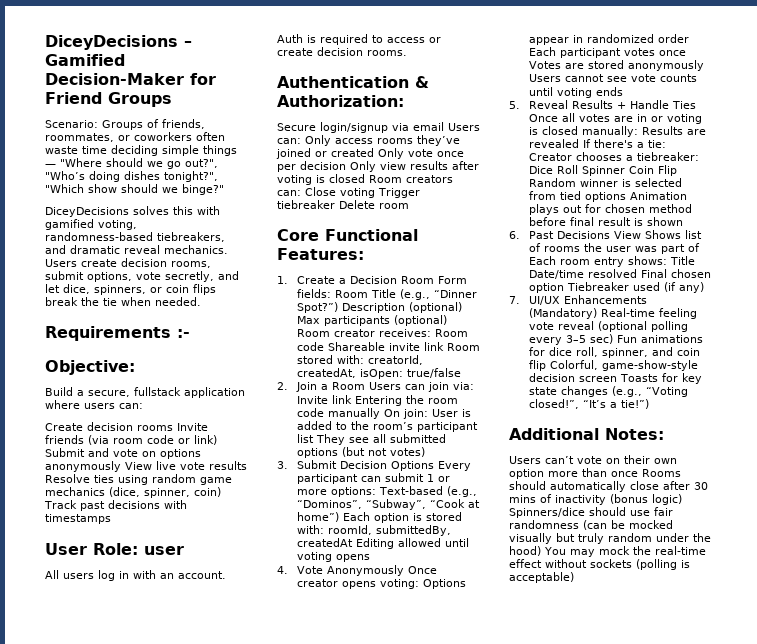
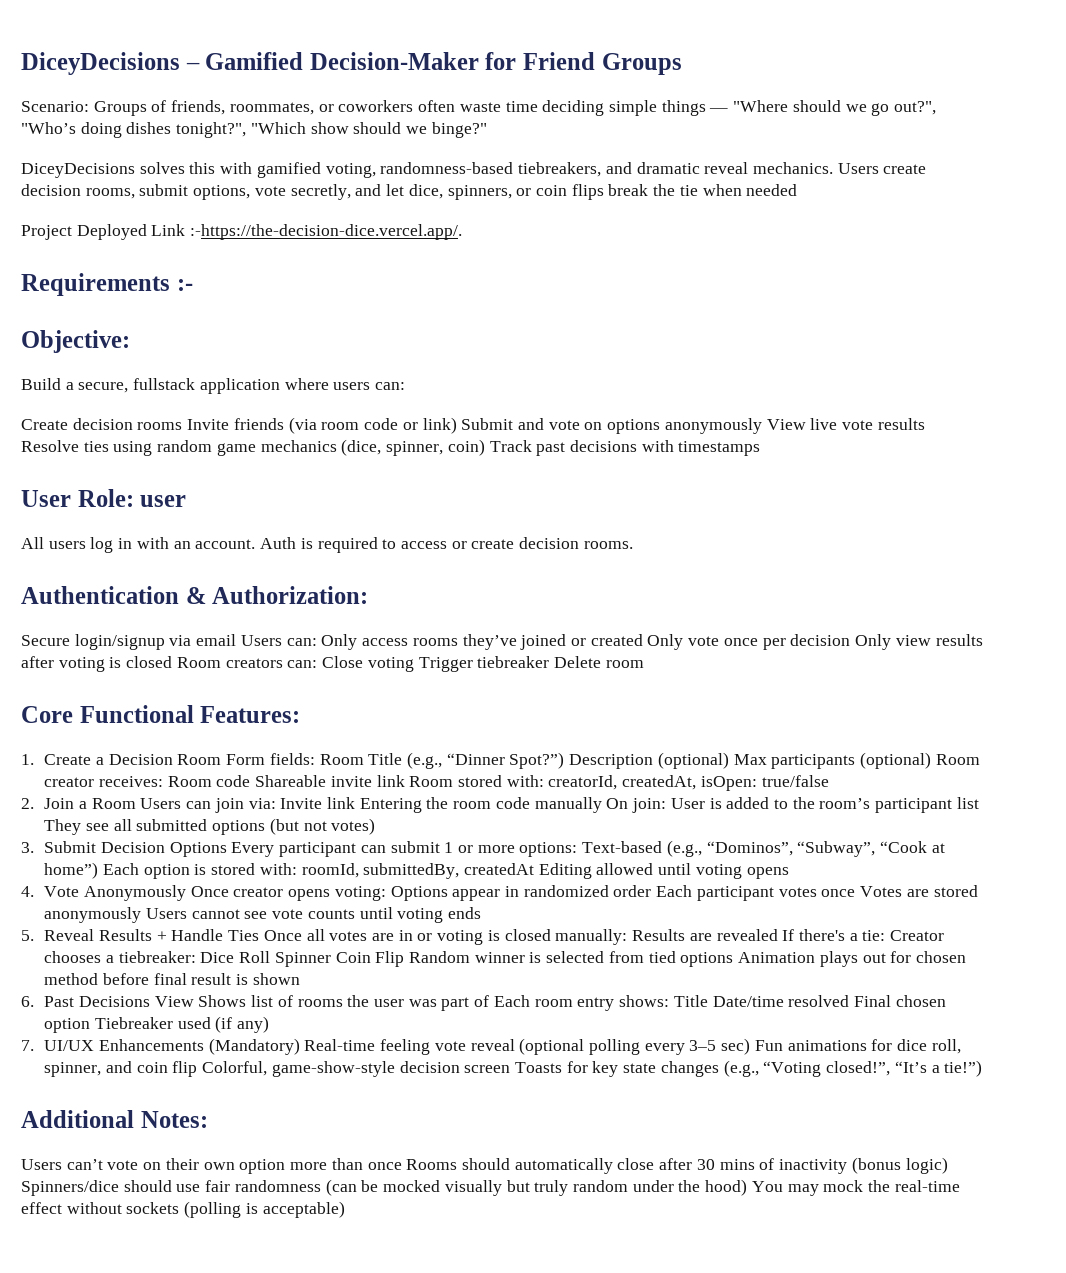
[155,297,201,306] needed. -> [746,184,798,196] [21,224,463,240] needed // Project Deployed Link :-https://the-decision-dice.vercel.app/.

